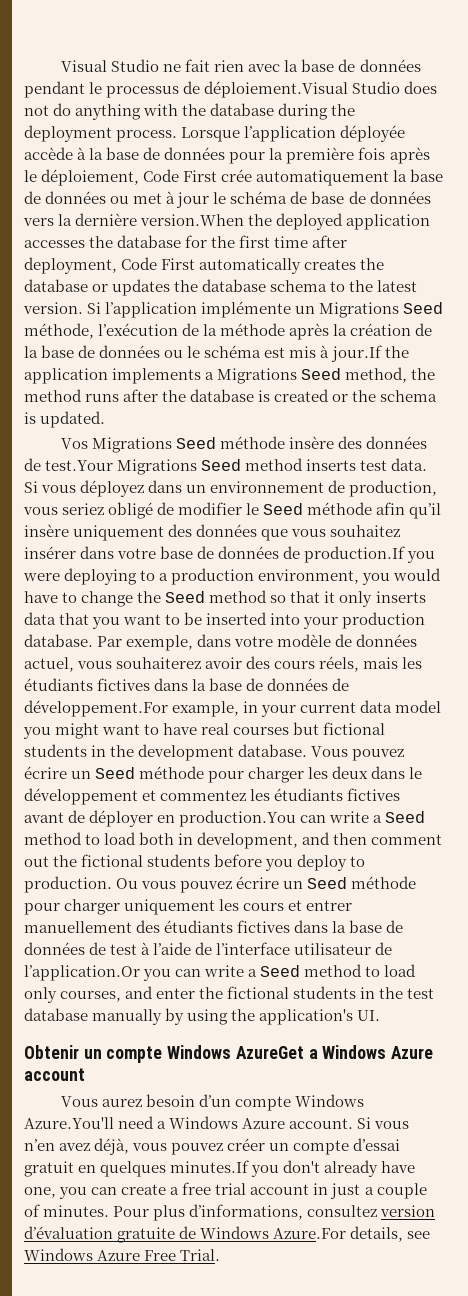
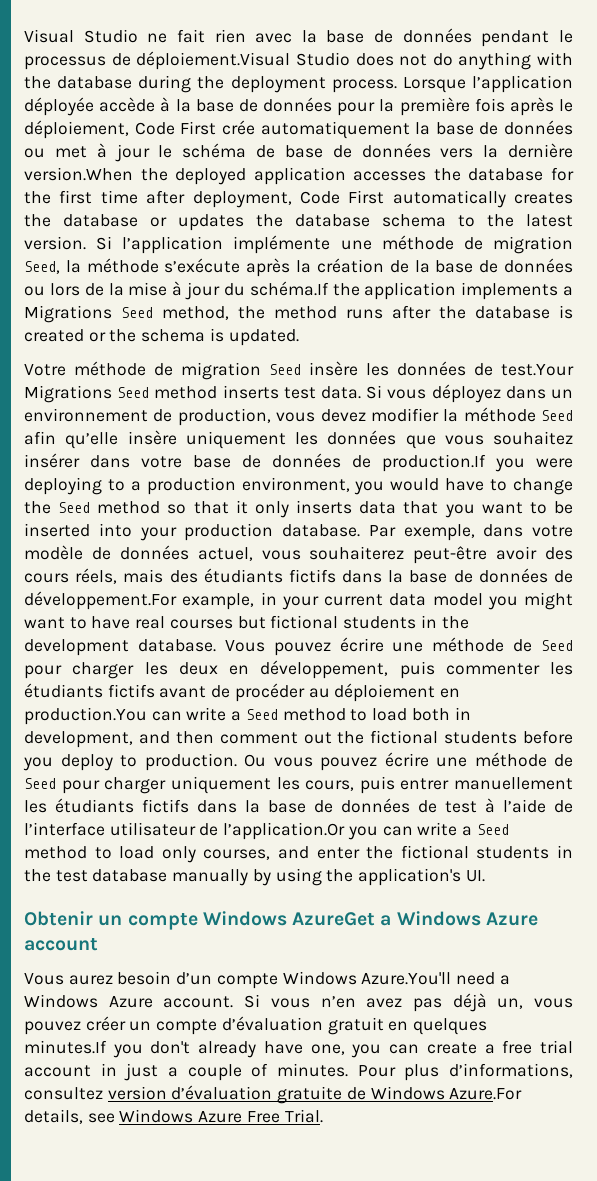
[295,302,444,318] [24,323,286,339] un Migrations Seed méthode, l’exécution de la méthode -> [340,235,574,254] [24,258,241,274] une méthode de migration Seed, la méthode s’exécute
[187,345,382,362] le schéma est mis à jour.If -> [49,281,329,300] lors de la mise à jour du schéma.If
[61,436,363,453] Vos Migrations Seed méthode insère des -> [24,361,389,380] Votre méthode de migration Seed insère les
[62,502,442,519] seriez obligé de modifier le Seed méthode afin qu’il -> [320,407,573,422] [24,431,119,449] devez modifier la méthode Seed afin qu’elle
[168,524,193,537] des -> [295,432,318,445] les
(202, 663) none -> [413,546,488,564] peut-être
[402,657,423,669] [24,678,151,691] les étudiants fictives -> [169,568,336,583] des étudiants fictifs
[71,766,423,783] [24,788,401,805] un Seed méthode pour charger les deux dans le développement et commentez les étudiants fictives -> [392,637,573,652] [24,660,573,679] [24,683,155,698] une méthode de Seed pour charger les deux en développement, puis commenter les étudiants fictifs
[89,810,154,827] déployer -> [234,683,436,702] procéder au déploiement
[283,876,417,889] [24,899,353,915] [24,920,291,933] un Seed méthode pour charger uniquement les cours et entrer manuellement des étudiants fictives -> [436,752,573,767] [24,776,573,794] [24,798,189,813] une méthode de Seed pour charger uniquement les cours, puis entrer manuellement les étudiants fictifs
[94,1138,130,1155] déjà, -> [412,993,524,1012] pas déjà un,
[353,1138,401,1151] d’essai -> [221,1016,323,1031] d’évaluation

